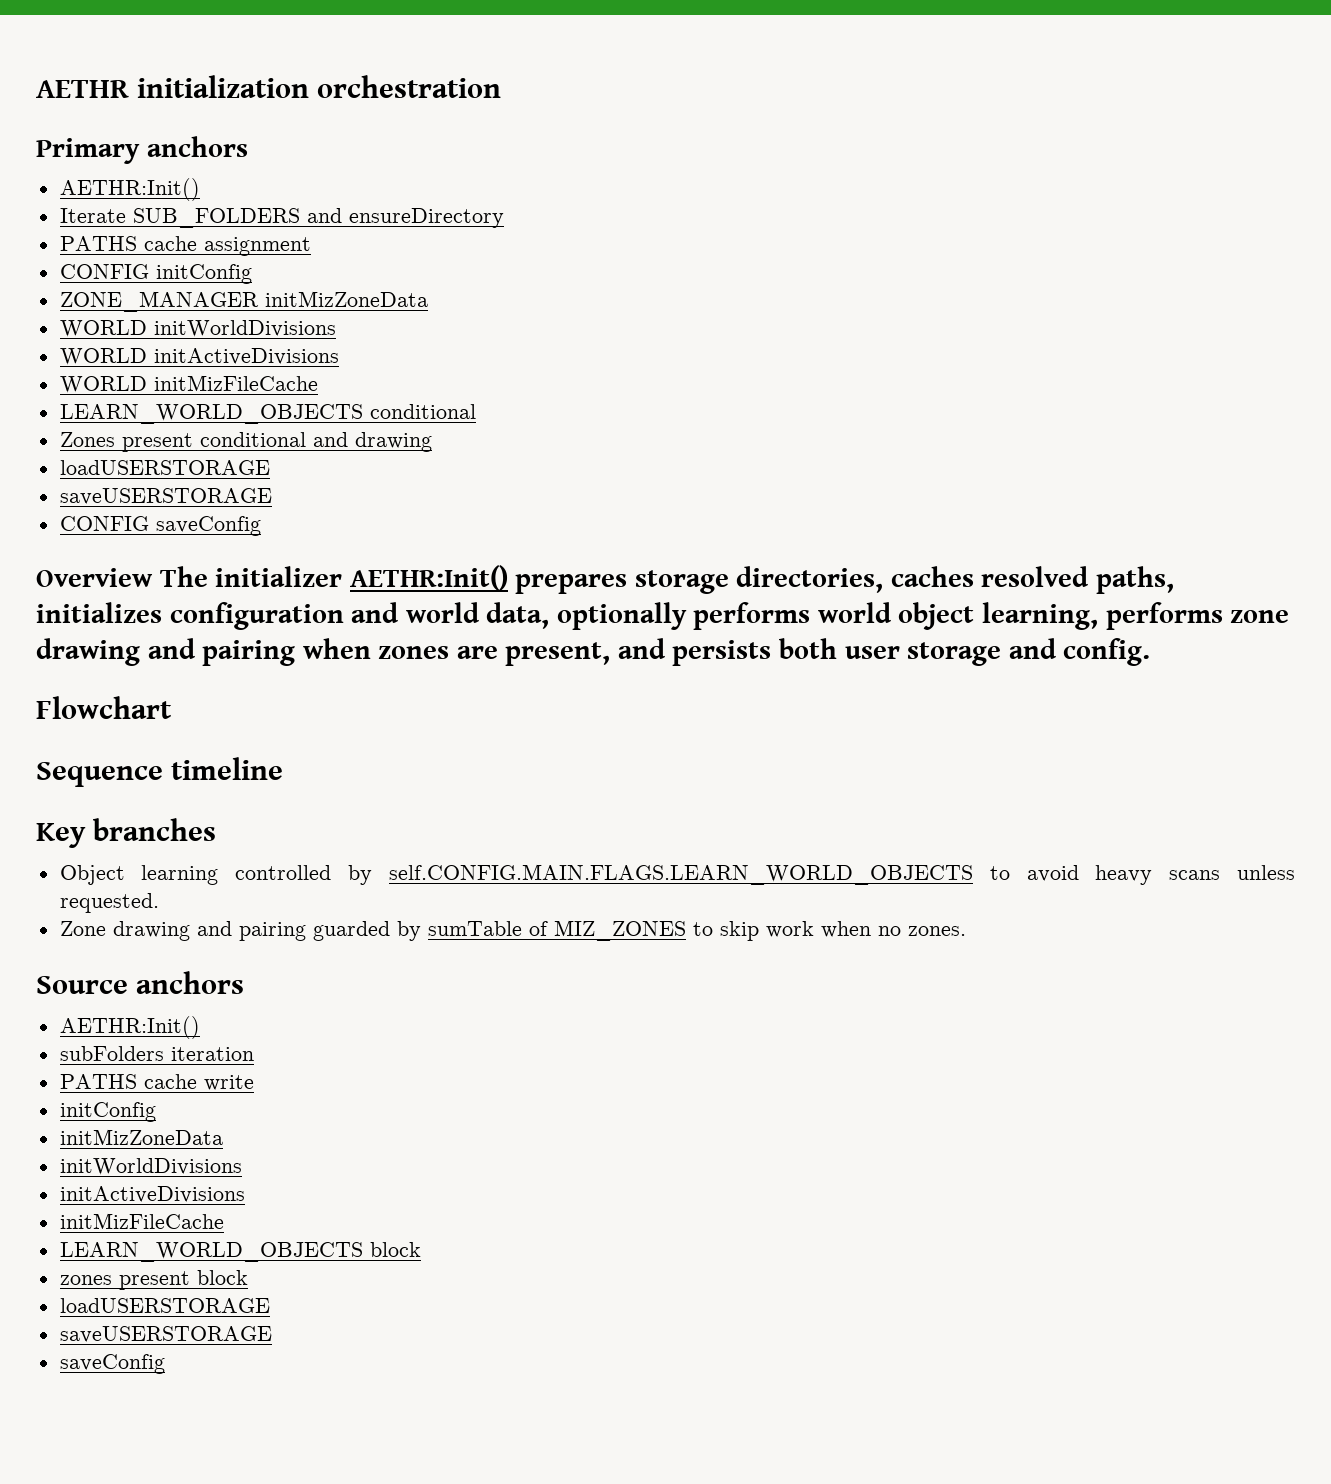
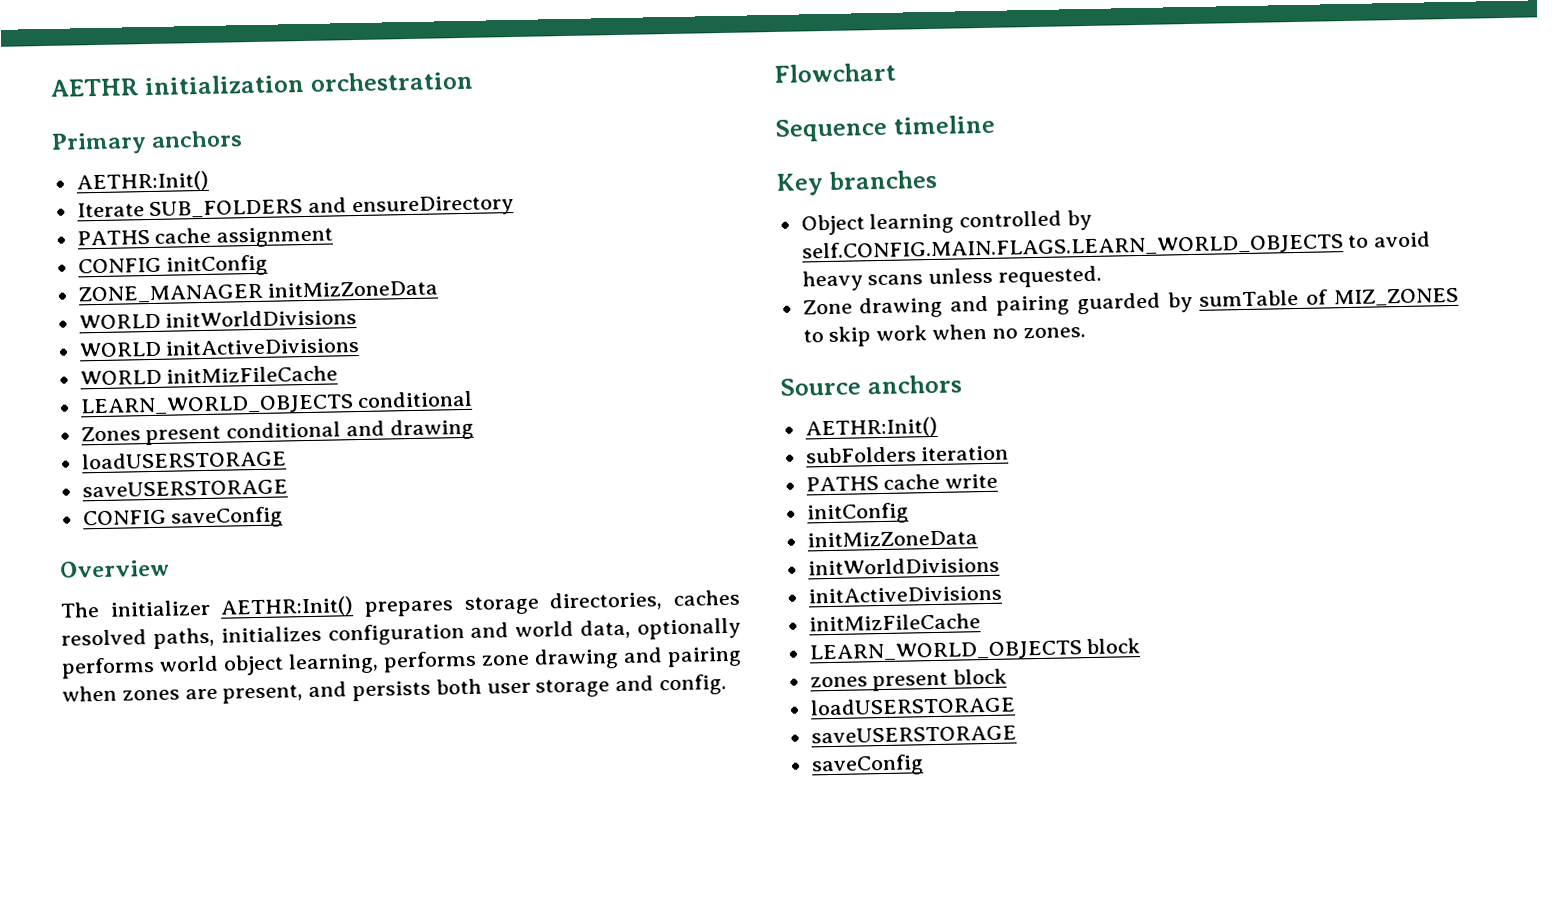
(153, 577) none -> (170, 568) //

